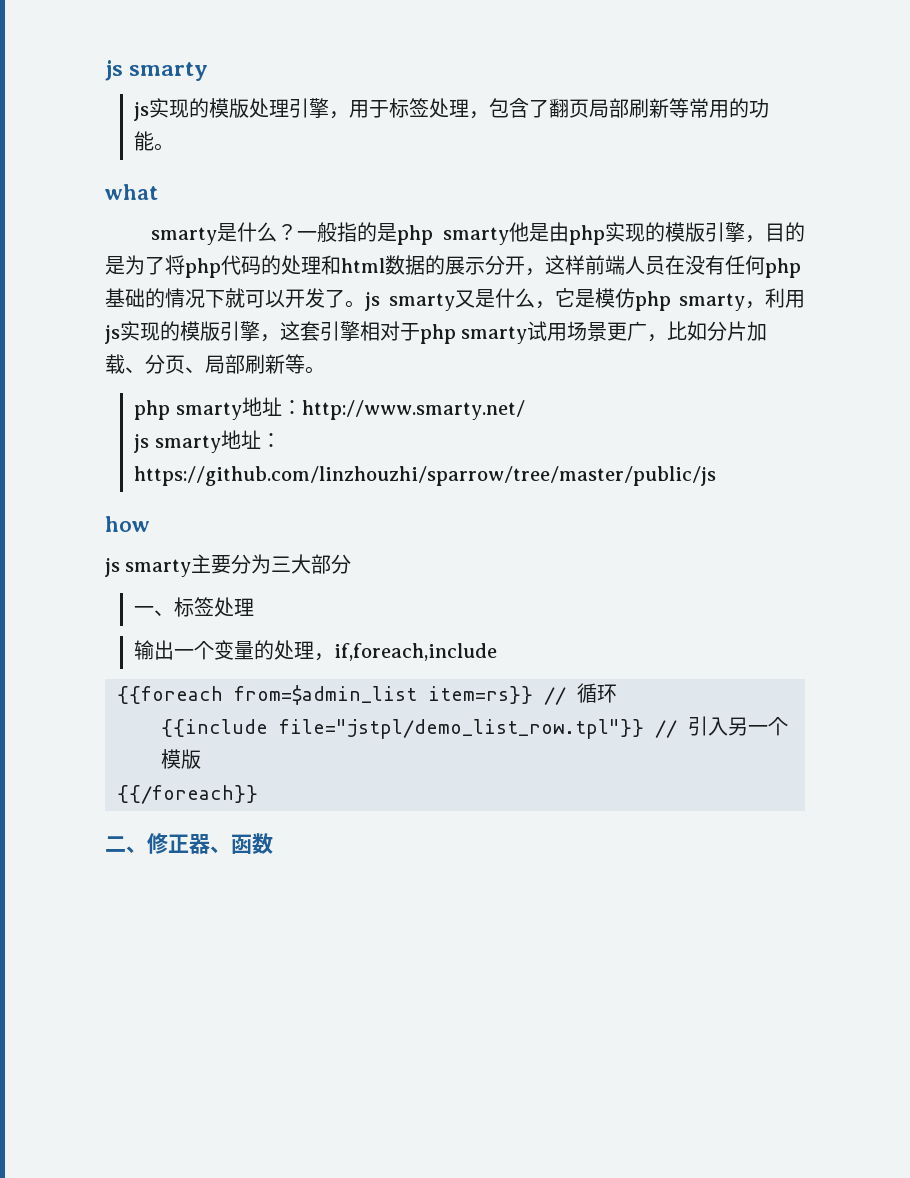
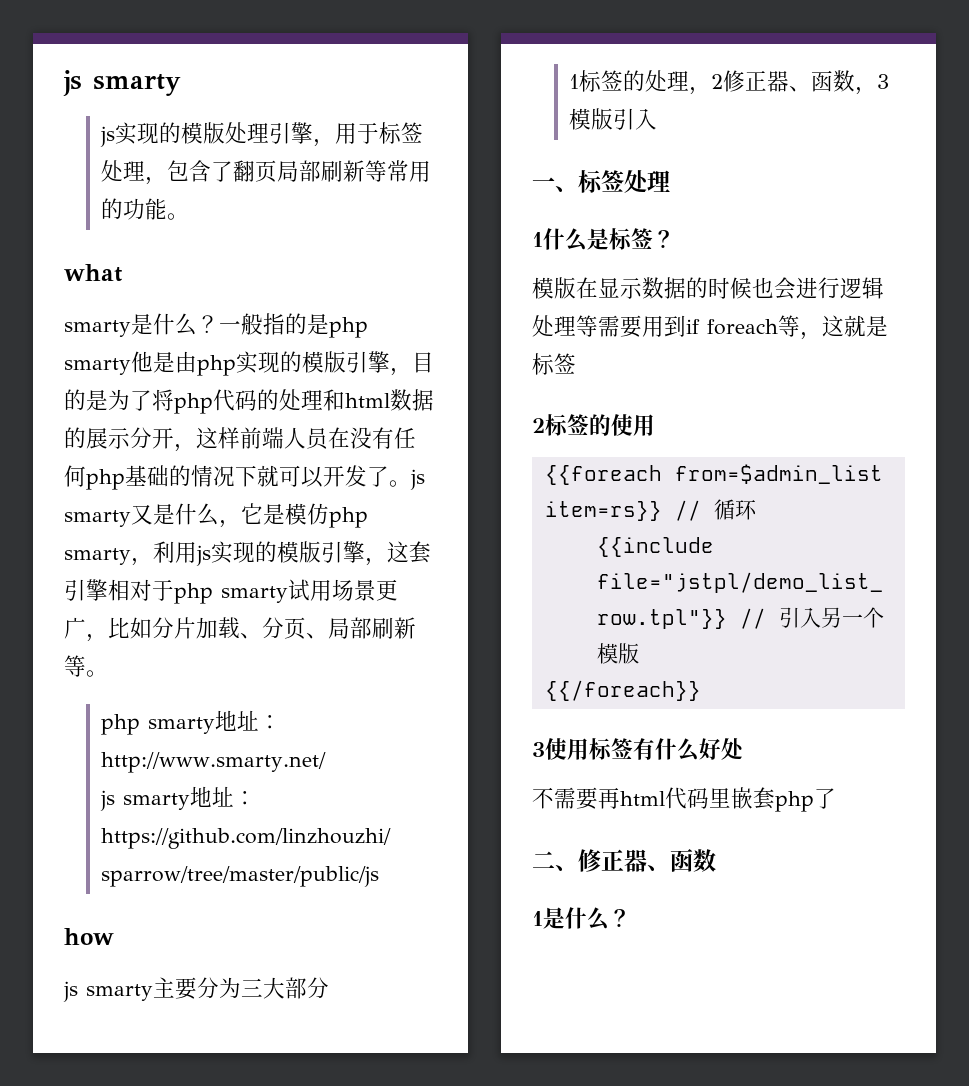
[134,597,255,617] [134,640,498,661] 一、标签处理 // 输出一个变量的处理，if,foreach,include -> [569,70,890,95] [569,108,658,130] [532,170,670,193] [532,228,675,252] [532,277,884,300] [532,315,888,340] [532,353,576,375] [532,414,655,436] 1标签的处理，2修正器、函数，3模版引入 // 一、标签处理 // 1什么是标签？ // 模版在显示数据的时候也会进行逻辑处理等需要用到if foreach等，这就是标签 // 2标签的使用
(258, 794) none -> [532,738,744,762] [532,787,836,812] // 3使用标签有什么好处 // 不需要再html代码里嵌套php了
(273, 843) none -> [532,907,631,931] // 1是什么？

